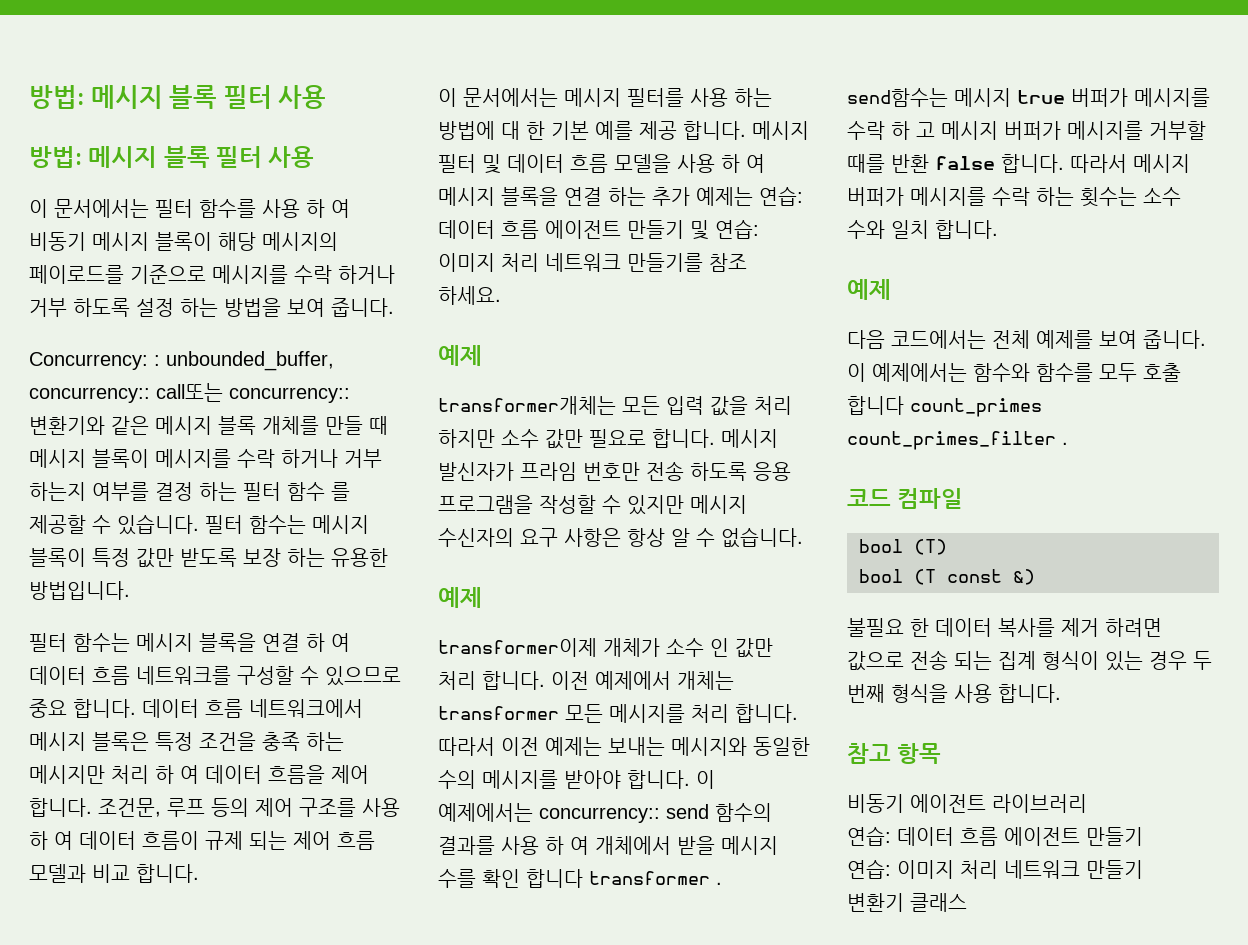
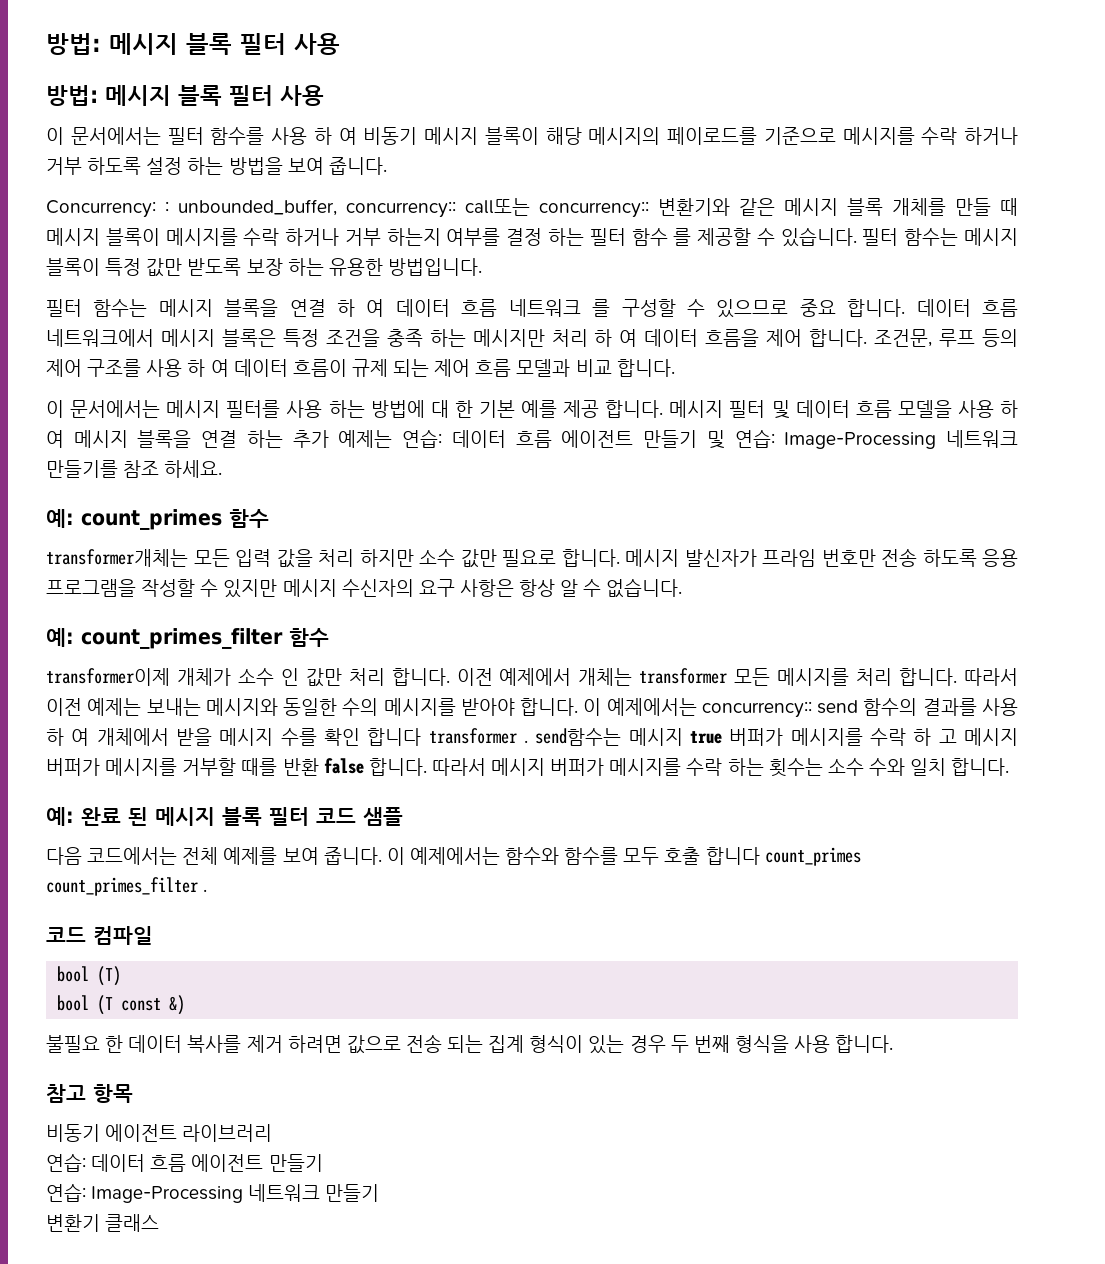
[136,666,231,685] 네트워크를 -> [508,299,611,317] 네트워크 를
[438,253,539,272] 이미지 처리 -> [784,432,937,449] Image-Processing
[438,345,482,366] 예제 -> [46,509,269,530] 예: count_primes 함수
[438,587,482,608] 예제 -> [46,628,329,649] 예: count_primes_filter 함수
[847,279,891,300] 예제 -> [46,807,403,826] 예: 완료 된 메시지 블록 필터 코드 샘플
[897,860,998,879] 이미지 처리 -> [91,1186,244,1203] Image-Processing

